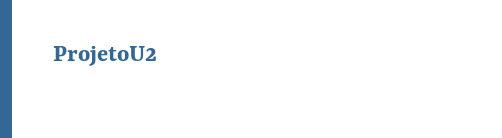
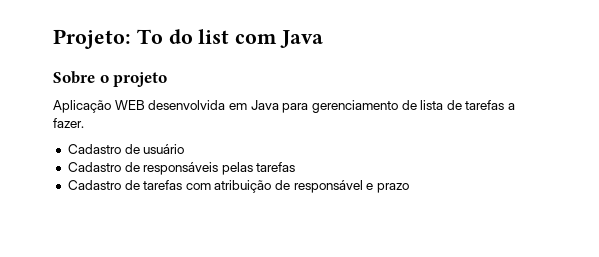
[53,46,157,66] ProjetoU2 -> [53,29,324,49] [53,71,168,87] [53,100,516,113] [53,118,84,128] [67,144,185,154] [67,162,296,175] [67,180,410,193] Projeto: To do list com Java // Sobre o projeto // Aplicação WEB desenvolvida em Java para gerenciamento de lista de tarefas a fazer. // Cadastro de usuário // Cadastro de responsáveis pelas tarefas // Cadastro de tarefas com atribuição de responsável e prazo

